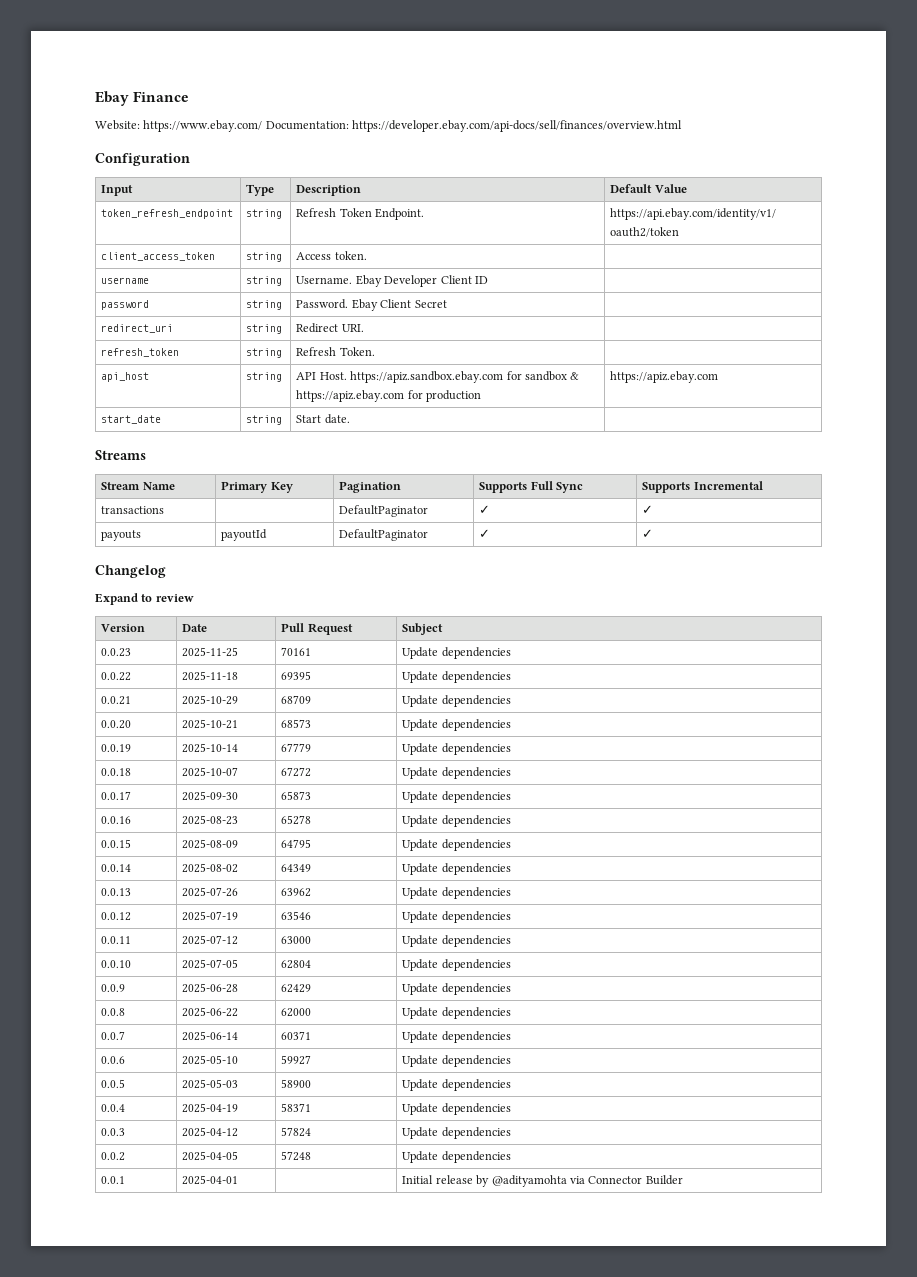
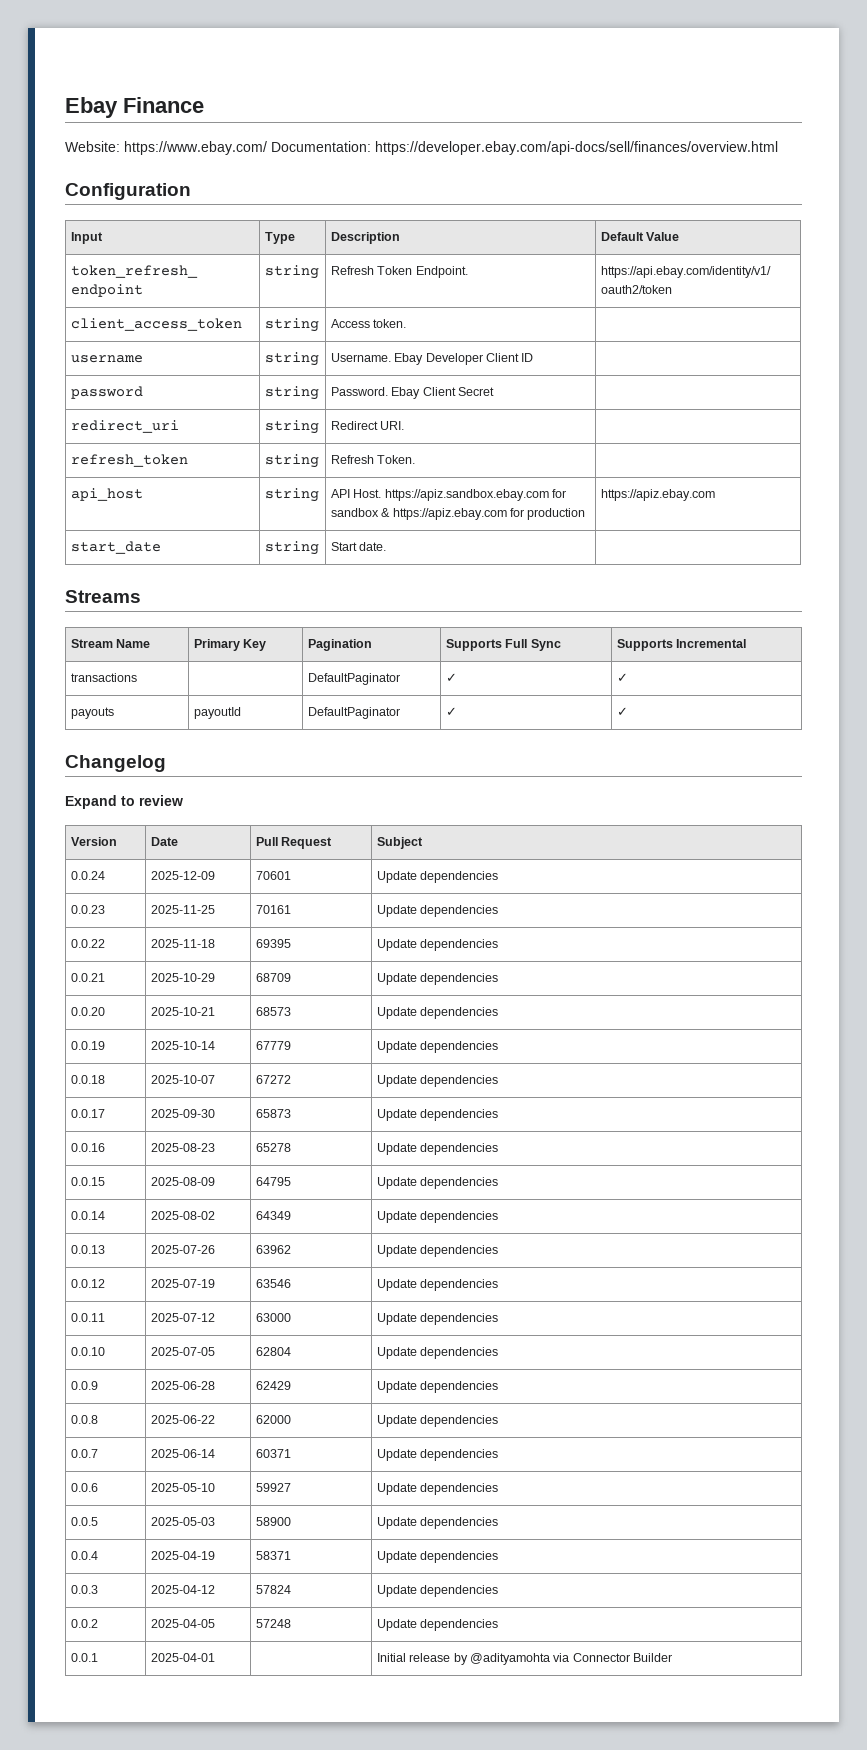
(444, 629) none -> [70,871,105,880] [150,871,215,880] [255,871,291,880] [376,871,499,883] // 0.0.24 | 2025-12-09 | 70601 | Update dependencies

